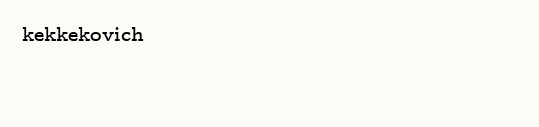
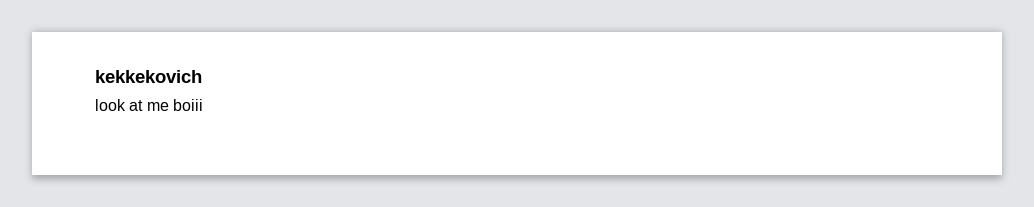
(144, 34) none -> [95,99,203,111] // look at me boiii

